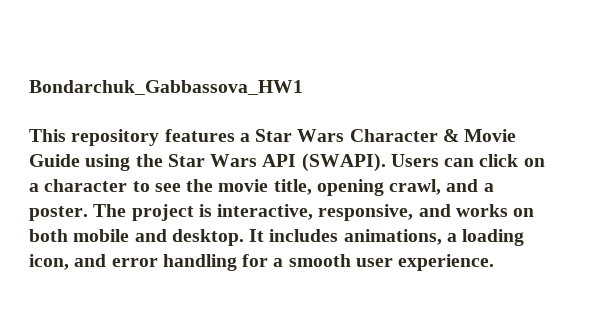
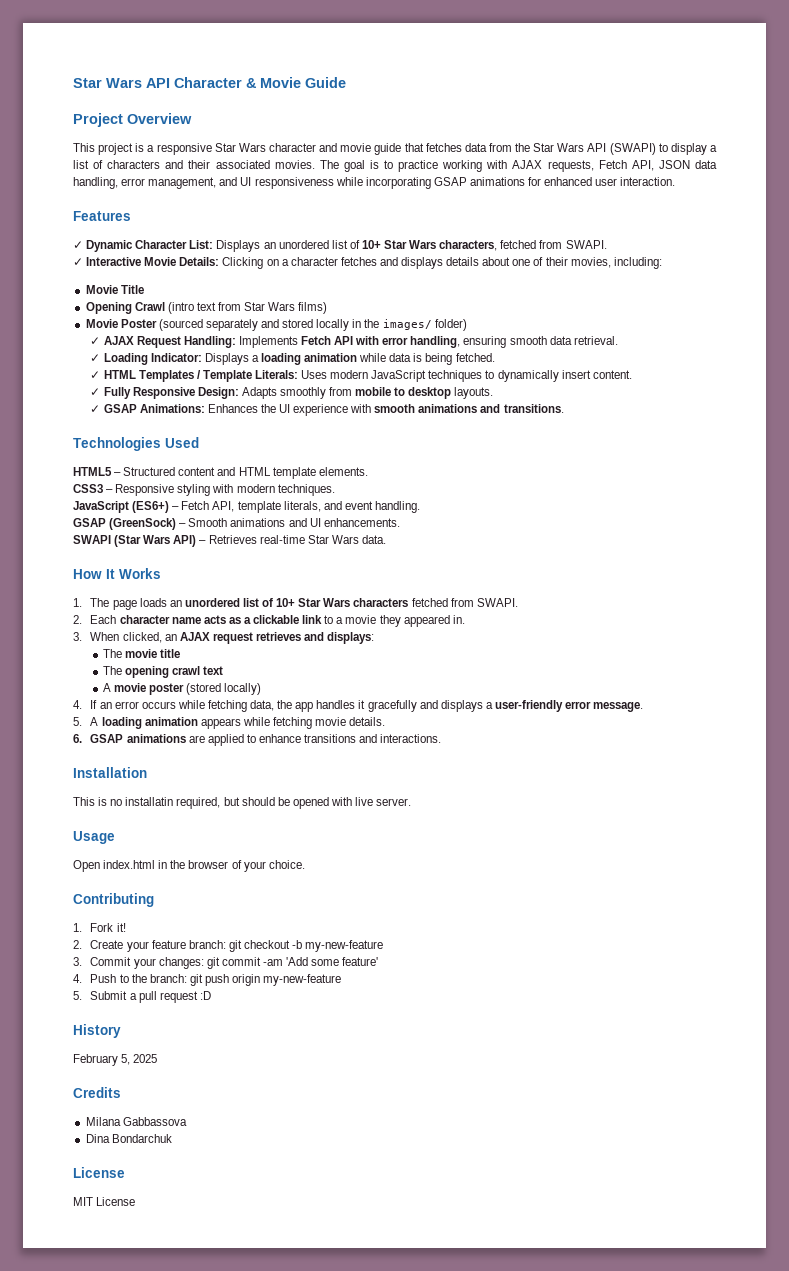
[29,80,303,95] [29,129,345,146] Bondarchuk_Gabbassova_HW1 // This repository features a Star Wars -> [73,78,170,88] Star Wars API
[85,153,545,172] [29,179,494,196] [29,204,535,221] [29,229,525,246] [29,254,495,271] using the Star Wars API (SWAPI). Users can click on a character to see the movie title, opening crawl, and a poster. The project is interactive, responsive, and works on both mobile and desktop. It includes animations, a loading icon, and error handling for a smooth user experience. -> [73,113,192,127] [73,143,717,155] [73,160,717,172] [73,177,676,189] [73,211,131,221] [73,240,607,252] [73,257,662,269] [85,285,144,294] [85,302,328,314] [85,319,467,331] [90,336,618,348] [90,353,495,365] [90,370,632,382] [90,387,494,399] [90,404,564,416] [73,437,199,451] [73,467,368,479] [73,484,335,496] [73,501,420,513] [73,518,400,530] [73,535,386,547] [73,568,161,579] [73,598,518,610] [73,615,465,627] [73,632,375,644] [103,649,181,658] [103,666,224,678] [103,683,262,695] [73,700,644,712] [73,717,386,729] [73,734,442,746] [73,767,147,778] [73,797,412,809] [73,831,115,844] [73,860,305,872] [73,893,154,907] [73,923,126,932] [73,940,384,952] [73,957,379,969] [73,974,342,986] [73,991,211,1003] [73,1024,121,1038] [73,1054,158,1066] [73,1087,121,1098] [85,1117,187,1126] [85,1134,172,1143] [73,1167,125,1178] [73,1197,136,1206] // Project Overview // This project is a responsive Star Wars character and movie guide that fetches data from the Star Wars API (SWAPI) to display a list of characters and their associated movies. The goal is to practice working with AJAX requests, Fetch API, JSON data handling, error management, and UI responsiveness while incorporating GSAP animations for enhanced user interaction. // Features // ✓ Dynamic Character List: Displays an unordered list of 10+ Star Wars characters, fetched from SWAPI. // ✓ Interactive Movie Details: Clicking on a character fetches and displays details about one of their movies, including: // Movie Title // Opening Crawl (intro text from Star Wars films) // Movie Poster (sourced separately and stored locally in the images/ folder) // ✓ AJAX Request Handling: Implements Fetch API with error handling, ensuring smooth data retrieval. // ✓ Loading Indicator: Displays a loading animation while data is being fetched. // ✓ HTML Templates / Template Literals: Uses modern JavaScript techniques to dynamically insert content. // ✓ Fully Responsive Design: Adapts smoothly from mobile to desktop layouts. // ✓ GSAP Animations: Enhances the UI experience with smooth animations and transitions. // Technologies Used // HTML5 – Structured content and HTML template elements. // CSS3 – Responsive styling with modern techniques. // JavaScript (ES6+) – Fetch API, template literals, and event handling. // GSAP (GreenSock) – Smooth animations and UI enhancements. // SWAPI (Star Wars API) – Retrieves real-time Star Wars data. // How It Works // 1. The page loads an unordered list of 10+ Star Wars characters fetched from SWAPI. // 2. Each character name acts as a clickable link to a movie they appeared in. // 3. When clicked, an AJAX request retrieves and displays: // The movie title // The opening crawl text // A movie poster (stored locally) // 4. If an error occurs while fetching data, the app handles it gracefully and displays a user-friendly error message. // 5. A loading animation appears while fetching movie details. // 6. GSAP animations are applied to enhance transitions and interactions. // Installation // This is no installatin required, but should be opened with live server. // Usage // Open index.html in the browser of your choice. // Contributing // 1. Fork it! // 2. Create your feature branch: git checkout -b my-new-feature // 3. Commit your changes: git commit -am 'Add some feature' // 4. Push to the branch: git push origin my-new-feature // 5. Submit a pull request :D // History // February 5, 2025 // Credits // Milana Gabbassova // Dina Bondarchuk // License // MIT License

